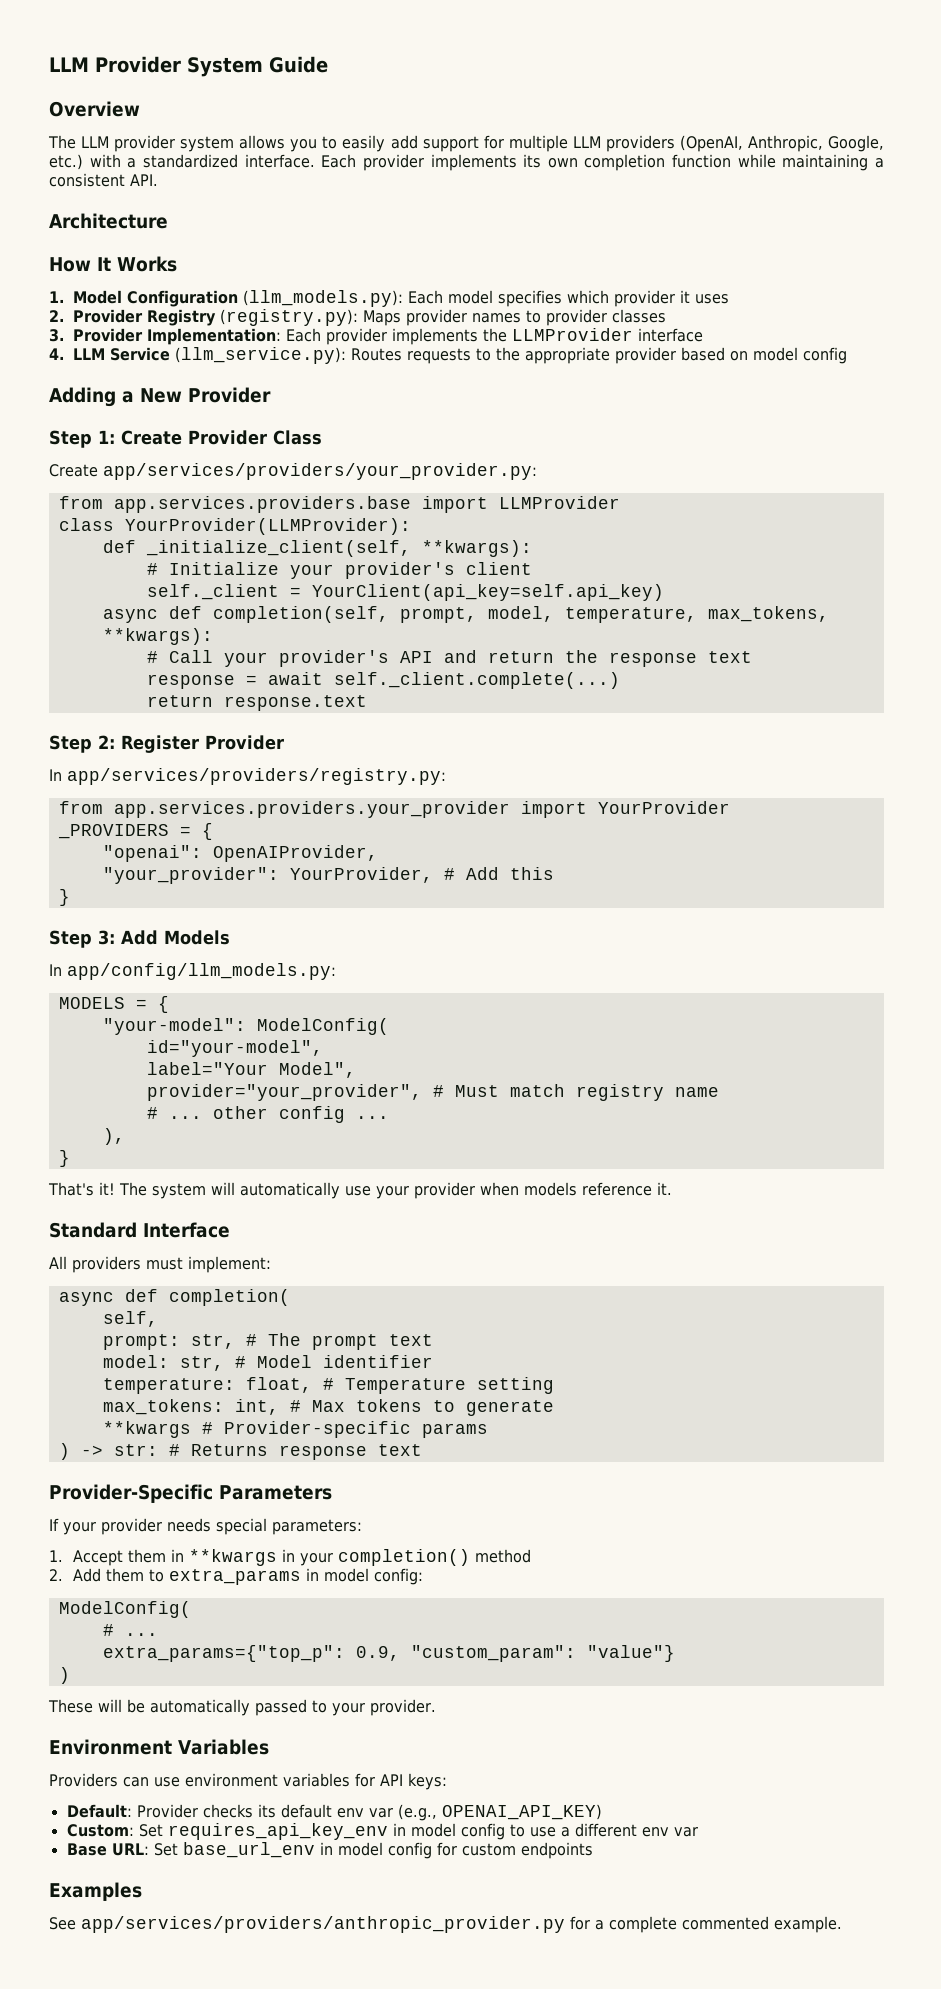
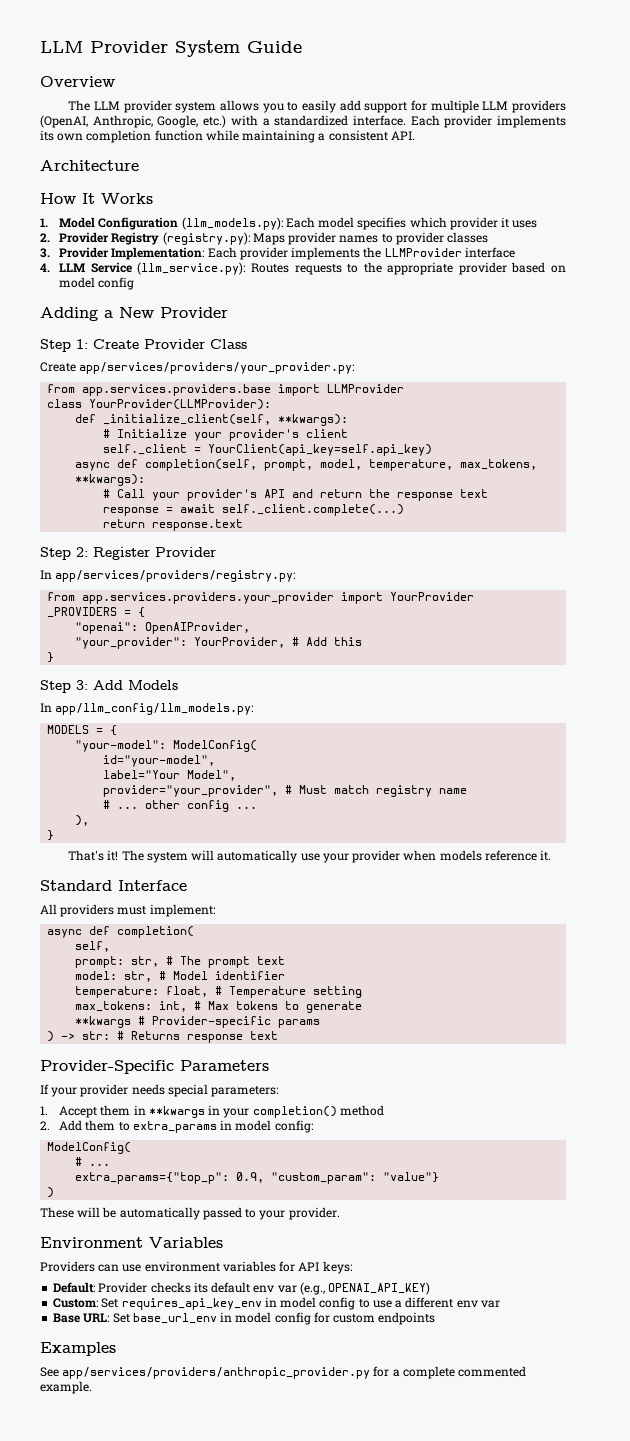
[67,963,336,980] app/config/llm_models.py: -> [55,703,254,715] app/llm_config/llm_models.py:

